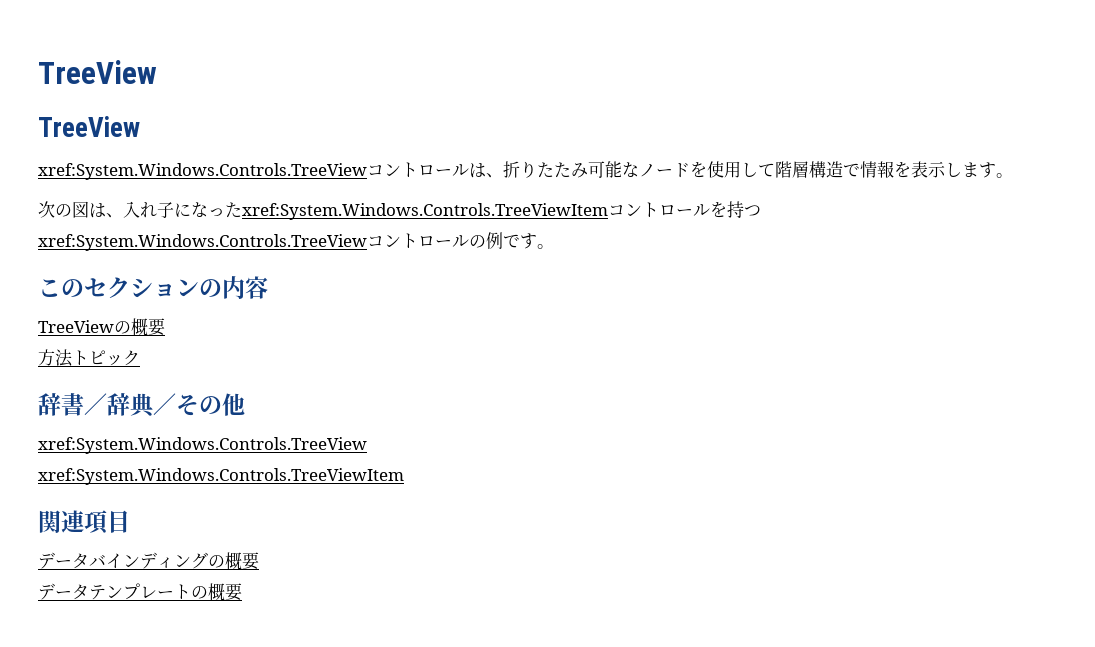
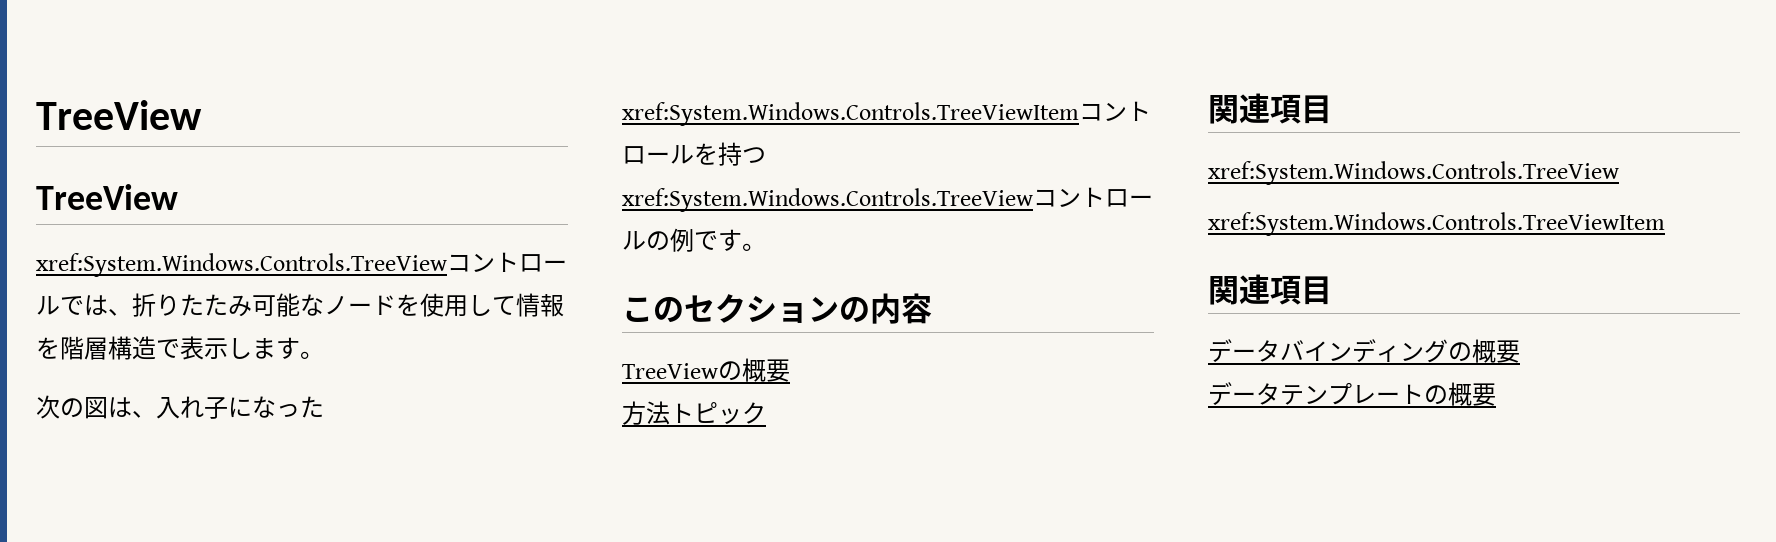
(469, 170) none -> [60,296,84,315] で
(775, 170) none -> [516,293,564,317] [36,337,60,359] 情報を
[860,161,911,178] 情報を -> (180, 348) none
[38,393,245,418] 辞書／辞典／その他 -> [1208,93,1332,124] 関連項目

